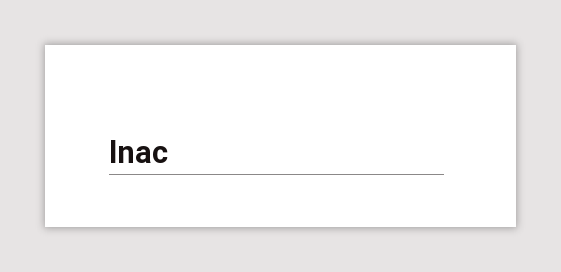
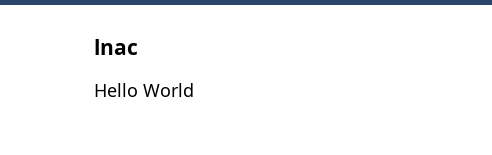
(168, 151) none -> [94,83,194,97] // Hello World

